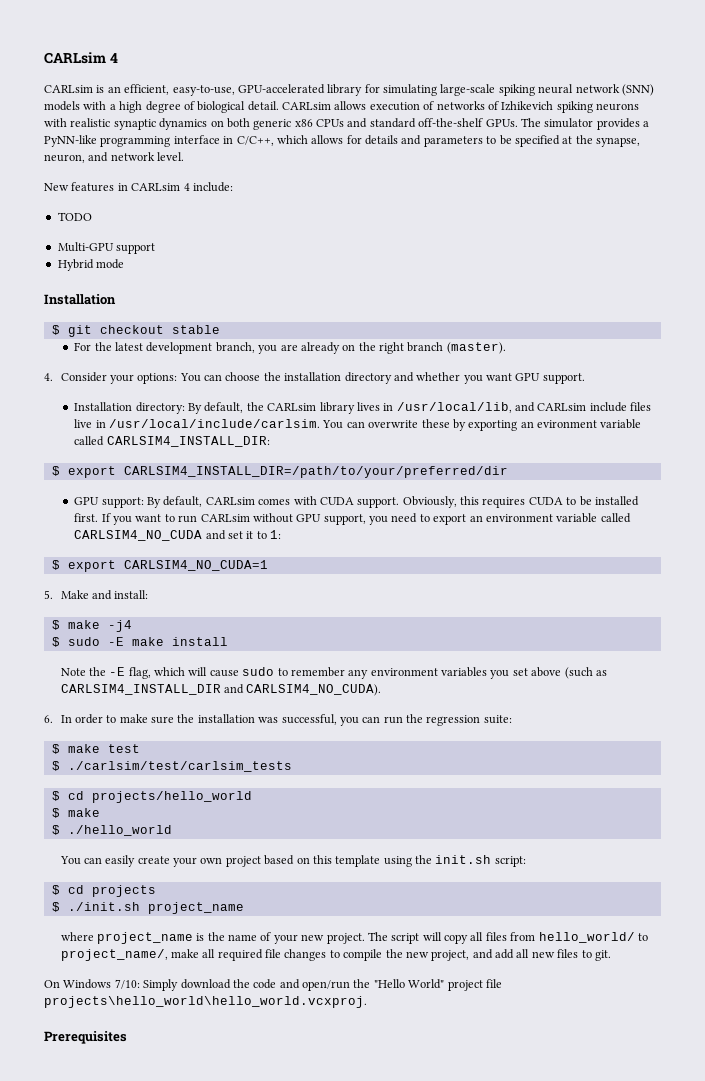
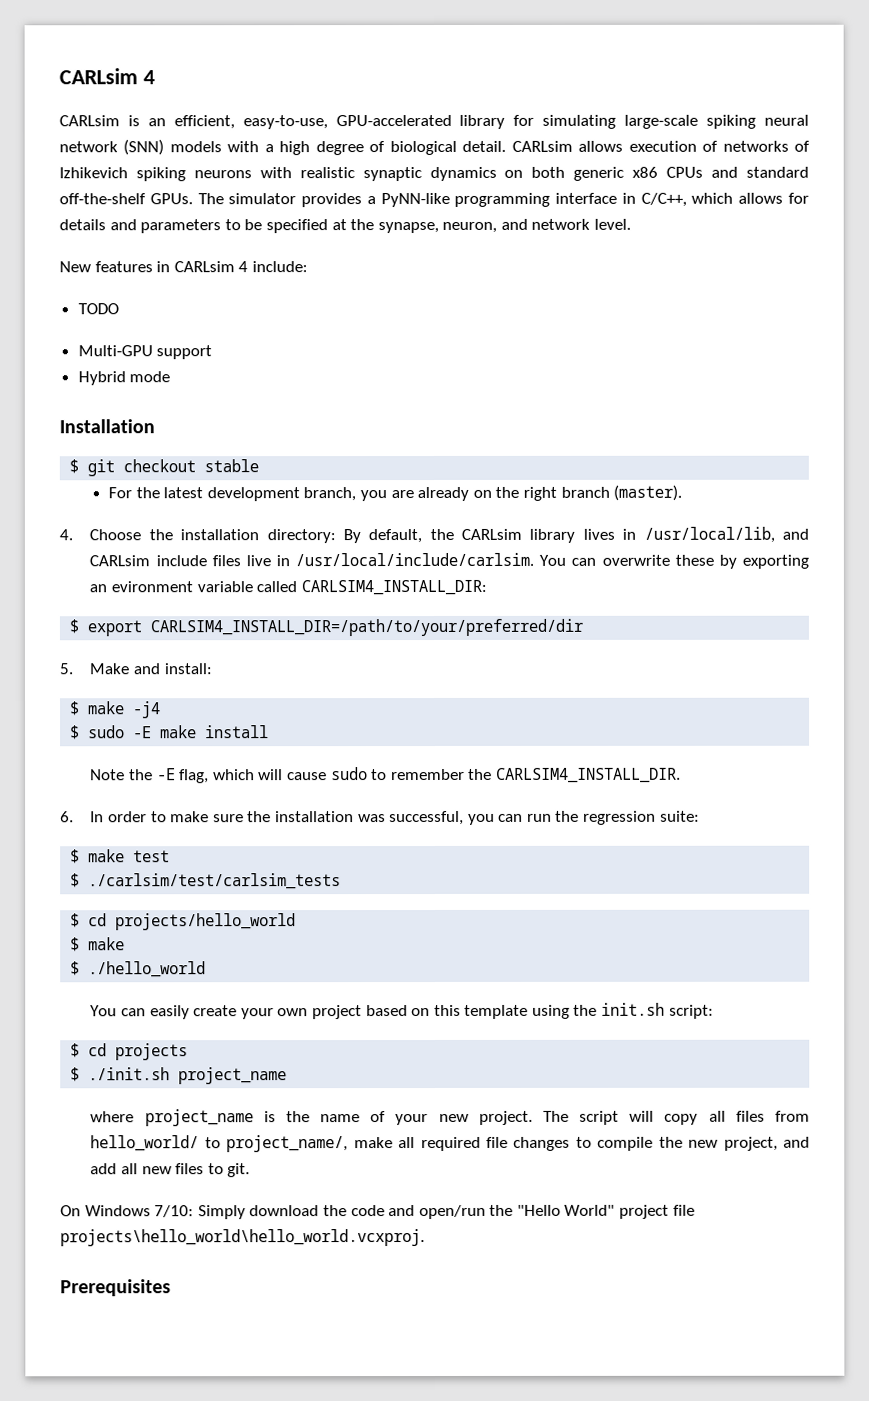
[60,372,585,384] [74,402,133,411] Consider your options: You can choose the installation directory and whether you want GPU support. // Installation -> [89,529,260,541] Choose the installation
[74,496,639,508] [74,513,631,525] [74,530,282,541] [51,560,268,572] // GPU support: By default, CARLsim comes with CUDA support. Obviously, this requires CUDA to be installed first. If you want to run CARLsim without GPU support, you need to export an environment variable called CARLSIM4_NO_CUDA and set it to 1: // $ export CARLSIM4_NO_CUDA=1 -> (584, 627) none
[348,667,607,679] [60,684,382,696] any environment variables you set above (such as CARLSIM4_INSTALL_DIR and CARLSIM4_NO_CUDA). -> [468,767,681,783] the CARLSIM4_INSTALL_DIR.

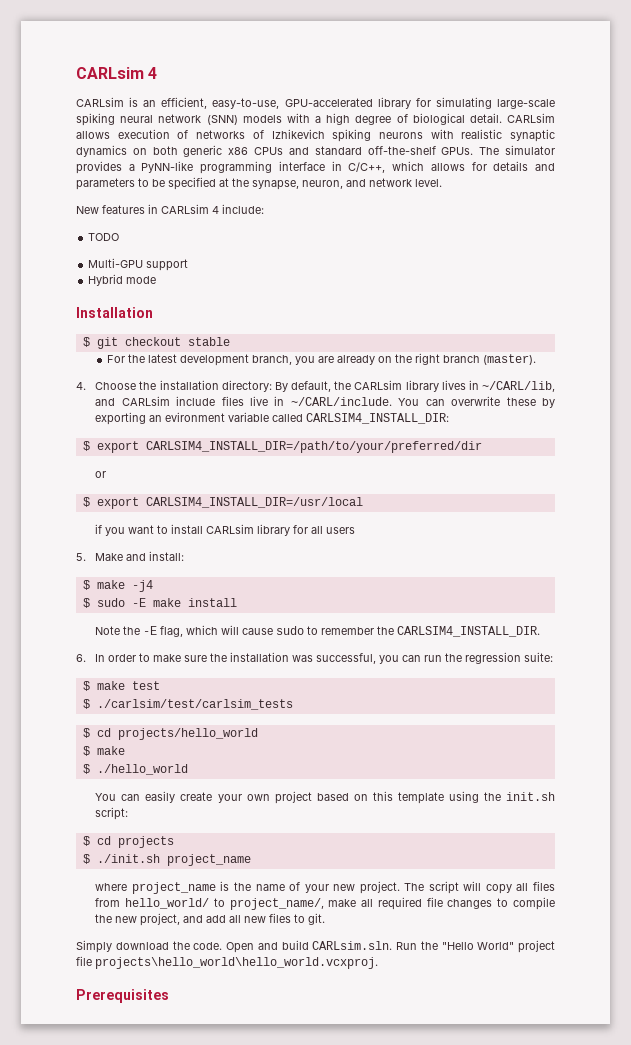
[643,526,775,543] /usr/local/lib, -> [481,381,555,392] ~/CARL/lib,
[295,552,535,567] /usr/local/include/carlsim. -> [290,397,392,406] ~/CARL/include.
(584, 627) none -> [95,471,107,478] [82,497,363,509] [95,524,356,536] // or // $ export CARLSIM4_INSTALL_DIR=/usr/local // if you want to install CARLsim library for all users
[60,1204,486,1220] On Windows 7/10: Simply download the code and open/run -> [76,940,417,953] Simply download the code. Open and build CARLsim.sln. Run

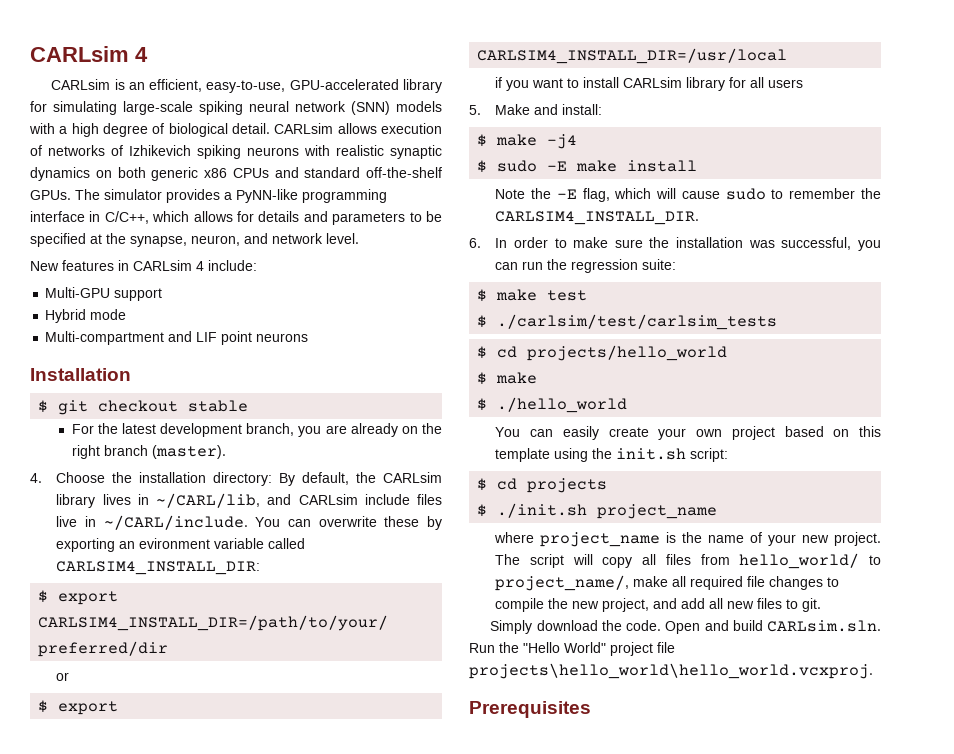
[88,233,120,241] // TODO -> (257, 265) none
(157, 280) none -> [45,331,309,345] // Multi-compartment and LIF point neurons

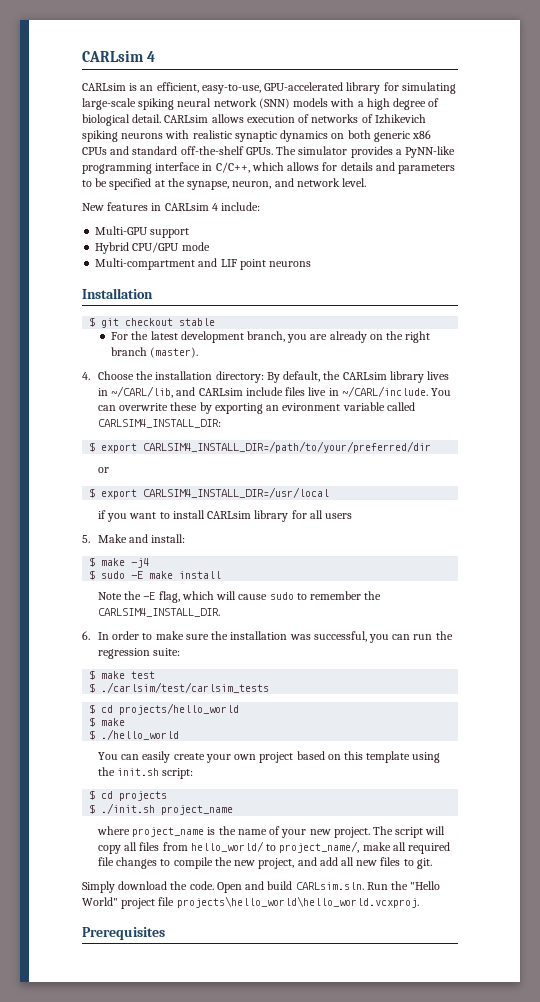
(87, 316) none -> [132,242,180,253] CPU/GPU

